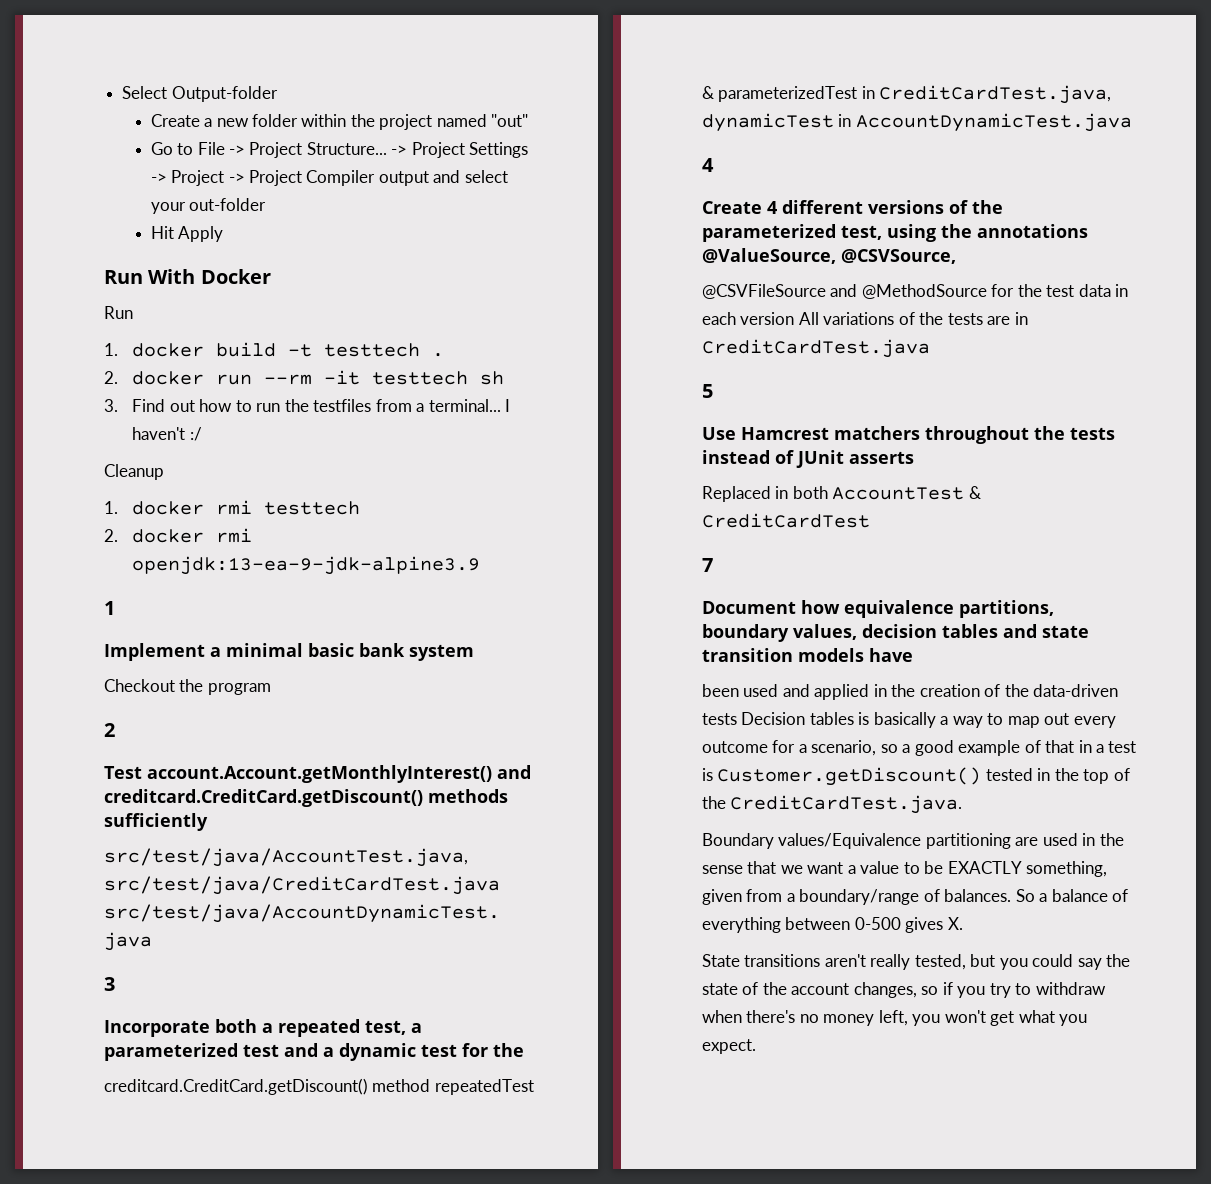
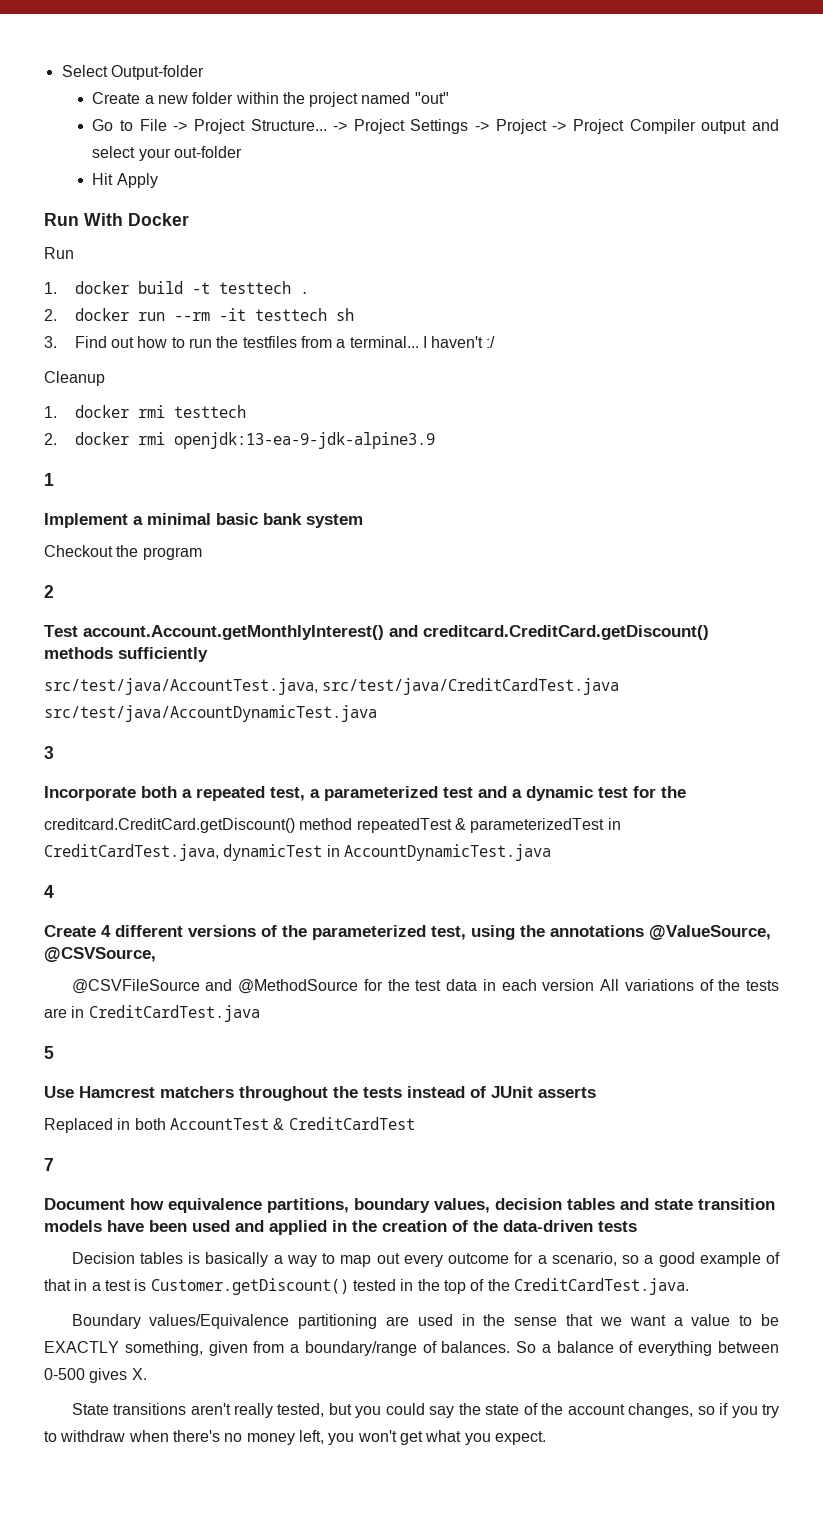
(913, 655) // -> (144, 1226) none
(737, 719) none -> (637, 1226) //

